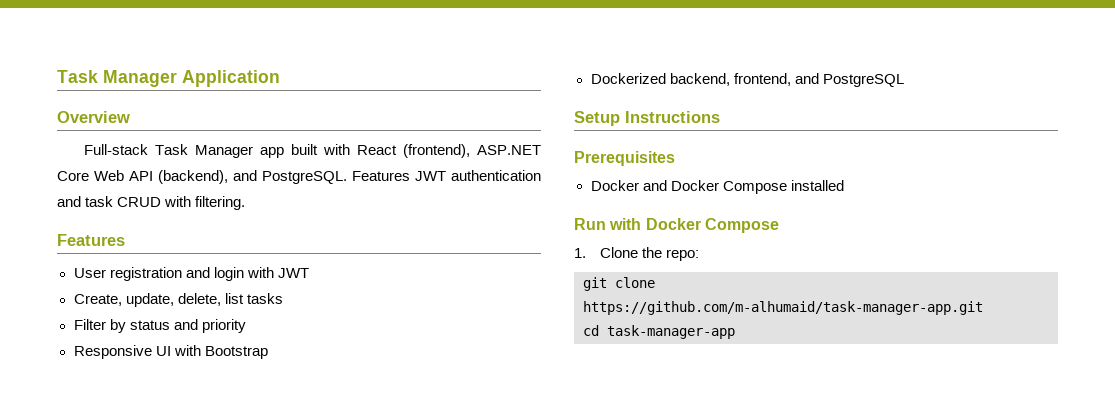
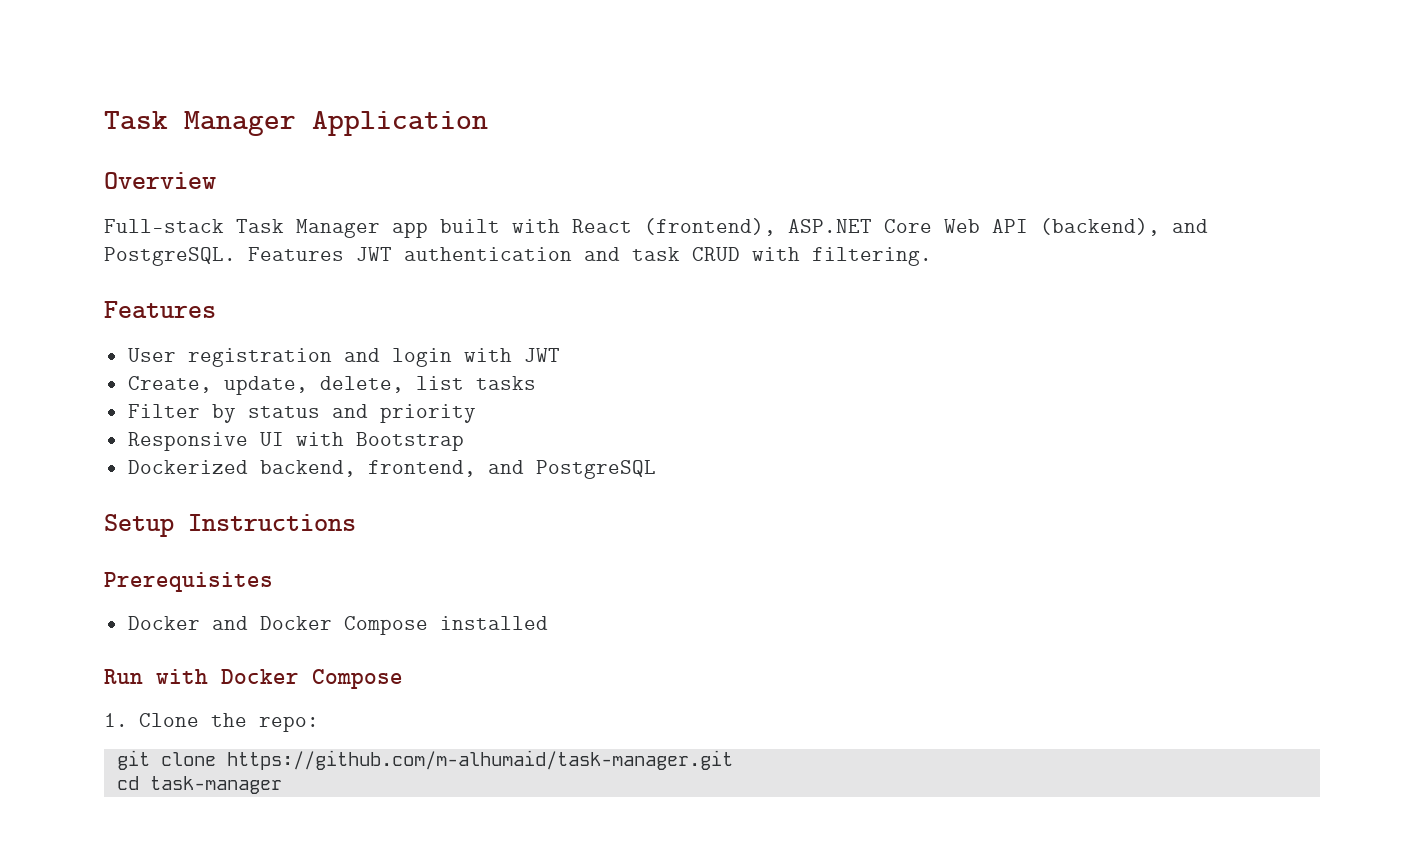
[583,301,983,315] https://github.com/m-alhumaid/task-manager-app.git -> [226,750,733,770] https://github.com/m-alhumaid/task-manager.git
[607,325,735,339] task-manager-app -> [149,776,282,794] task-manager

